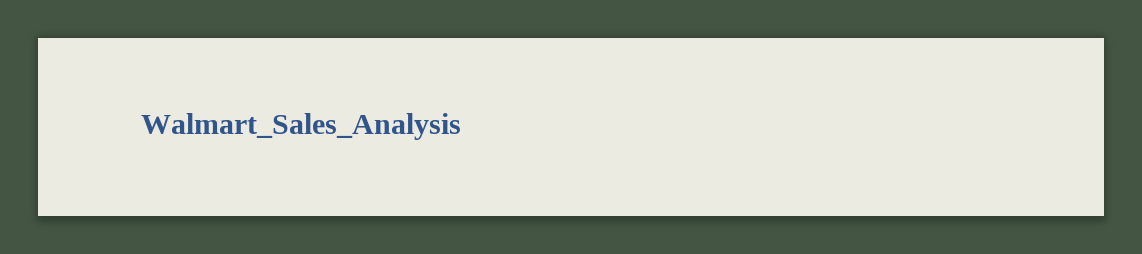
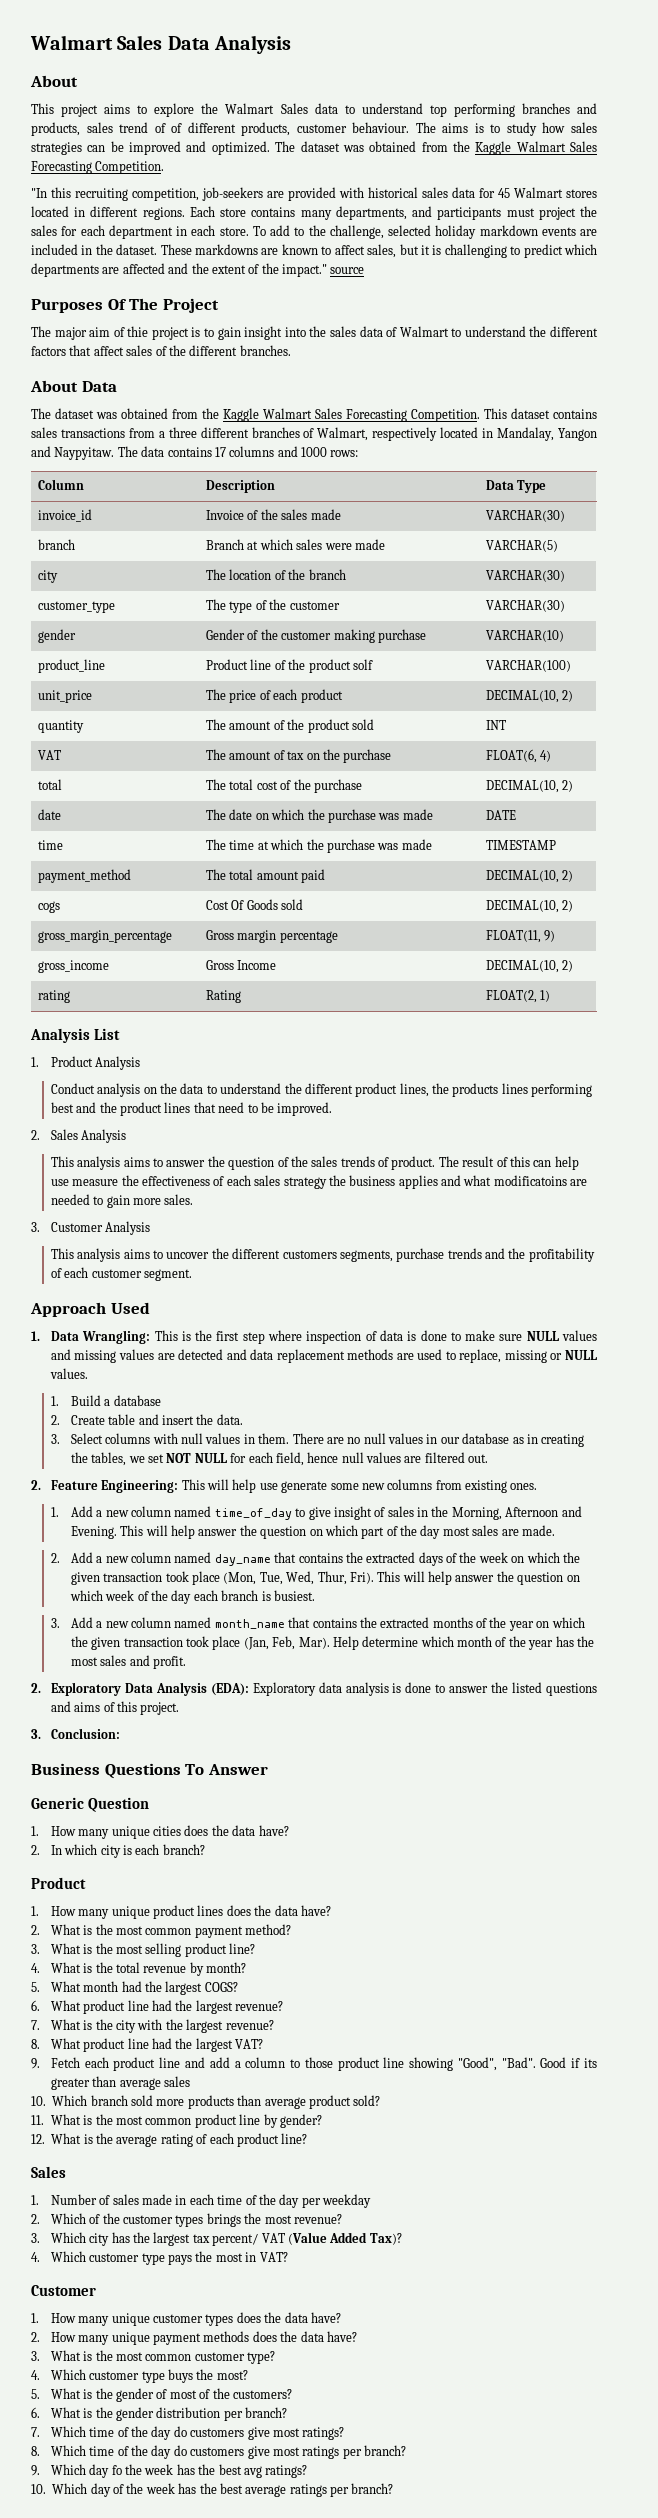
[141,113,461,140] Walmart_Sales_Analysis -> [30,35,291,54] [30,75,78,87] [31,103,597,117] [31,122,598,136] [31,141,597,155] [31,161,165,174] [31,187,597,201] [31,206,597,220] [31,225,597,239] [31,244,598,258] [31,263,365,277] [31,298,219,313] [31,326,598,340] [31,345,291,356] [30,380,117,392] [31,408,597,422] [31,427,597,441] [31,446,359,460] [38,479,85,490] [206,480,276,493] [486,480,547,493] [38,509,93,522] [206,509,341,520] [486,510,566,522] [38,539,76,550] [206,539,385,550] [486,540,559,552] [38,570,59,583] [206,569,346,580] [486,570,566,582] [38,601,116,613] [206,599,340,613] [486,600,566,612] [38,629,77,643] [206,629,426,643] [486,630,565,642] [38,659,106,673] [206,659,373,673] [486,660,572,672] [38,690,93,703] [206,689,343,703] [486,690,574,703] [38,720,85,733] [206,719,374,733] [486,720,507,730] [38,750,62,760] [206,749,392,763] [486,749,552,763] [38,779,63,790] [206,779,362,793] [486,780,574,793] [38,809,62,820] [206,809,433,823] [486,810,517,820] [38,840,64,850] [206,839,432,853] [486,840,557,850] [38,869,132,883] [206,869,326,883] [486,870,574,883] [38,901,61,913] [206,899,304,910] [486,900,574,913] [38,930,173,943] [206,930,338,943] [486,930,556,943] [38,960,110,973] [206,960,277,970] [486,960,574,973] [38,990,71,1003] [206,990,242,1003] [486,990,551,1003] [30,1028,120,1043] [31,1056,141,1070] [50,1083,593,1097] [50,1102,333,1116] [31,1129,127,1143] [50,1156,579,1170] [50,1175,588,1189] [50,1194,194,1208] [31,1221,151,1235] [50,1248,595,1262] [50,1267,193,1281] [30,1302,150,1317] [31,1330,597,1344] [50,1349,597,1363] [49,1368,88,1379] [50,1395,161,1406] [50,1414,243,1425] [50,1433,585,1447] [70,1452,489,1466] [31,1479,538,1493] [50,1506,582,1520] [70,1525,555,1539] [50,1552,580,1566] [70,1571,580,1585] [69,1590,315,1604] [50,1617,585,1631] [70,1636,594,1650] [70,1655,187,1669] [31,1682,597,1696] [50,1701,180,1715] [31,1728,120,1739] [31,1763,268,1779] [31,1797,149,1812] [31,1825,289,1839] [31,1844,205,1858] [31,1877,86,1889] [31,1905,331,1919] [31,1924,292,1938] [31,1943,256,1957] [31,1962,247,1976] [31,1981,238,1995] [31,2000,284,2014] [31,2019,274,2033] [31,2038,264,2052] [31,2057,597,2071] [50,2076,191,2090] [31,2095,381,2109] [31,2114,322,2128] [31,2133,308,2147] [31,2166,66,2178] [31,2194,372,2208] [31,2213,342,2227] [31,2232,402,2246] [31,2251,288,2265] [31,2285,96,2296] [31,2312,341,2326] [31,2331,357,2345] [31,2350,276,2364] [31,2369,248,2383] [31,2388,292,2402] [31,2407,288,2421] [31,2426,345,2440] [31,2445,407,2459] [31,2464,308,2478] [31,2483,394,2497] Walmart Sales Data Analysis // About // This project aims to explore the Walmart Sales data to understand top performing branches and products, sales trend of of different products, customer behaviour. The aims is to study how sales strategies can be improved and optimized. The dataset was obtained from the Kaggle Walmart Sales Forecasting Competition. // "In this recruiting competition, job-seekers are provided with historical sales data for 45 Walmart stores located in different regions. Each store contains many departments, and participants must project the sales for each department in each store. To add to the challenge, selected holiday markdown events are included in the dataset. These markdowns are known to affect sales, but it is challenging to predict which departments are affected and the extent of the impact." source // Purposes Of The Project // The major aim of thie project is to gain insight into the sales data of Walmart to understand the different factors that affect sales of the different branches. // About Data // The dataset was obtained from the Kaggle Walmart Sales Forecasting Competition. This dataset contains sales transactions from a three different branches of Walmart, respectively located in Mandalay, Yangon and Naypyitaw. The data contains 17 columns and 1000 rows: // Column | Description | Data Type // invoice_id | Invoice of the sales made | VARCHAR(30) // branch | Branch at which sales were made | VARCHAR(5) // city | The location of the branch | VARCHAR(30) // customer_type | The type of the customer | VARCHAR(30) // gender | Gender of the customer making purchase | VARCHAR(10) // product_line | Product line of the product solf | VARCHAR(100) // unit_price | The price of each product | DECIMAL(10, 2) // quantity | The amount of the product sold | INT // VAT | The amount of tax on the purchase | FLOAT(6, 4) // total | The total cost of the purchase | DECIMAL(10, 2) // date | The date on which the purchase was made | DATE // time | The time at which the purchase was made | TIMESTAMP // payment_method | The total amount paid | DECIMAL(10, 2) // cogs | Cost Of Goods sold | DECIMAL(10, 2) // gross_margin_percentage | Gross margin percentage | FLOAT(11, 9) // gross_income | Gross Income | DECIMAL(10, 2) // rating | Rating | FLOAT(2, 1) // Analysis List // 1. Product Analysis // Conduct analysis on the data to understand the different product lines, the products lines performing best and the product lines that need to be improved. // 2. Sales Analysis // This analysis aims to answer the question of the sales trends of product. The result of this can help use measure the effectiveness of each sales strategy the business applies and what modificatoins are needed to gain more sales. // 3. Customer Analysis // This analysis aims to uncover the different customers segments, purchase trends and the profitability of each customer segment. // Approach Used // 1. Data Wrangling: This is the first step where inspection of data is done to make sure NULL values and missing values are detected and data replacement methods are used to replace, missing or NULL values. // 1. Build a database // 2. Create table and insert the data. // 3. Select columns with null values in them. There are no null values in our database as in creating the tables, we set NOT NULL for each field, hence null values are filtered out. // 2. Feature Engineering: This will help use generate some new columns from existing ones. // 1. Add a new column named time_of_day to give insight of sales in the Morning, Afternoon and Evening. This will help answer the question on which part of the day most sales are made. // 2. Add a new column named day_name that contains the extracted days of the week on which the given transaction took place (Mon, Tue, Wed, Thur, Fri). This will help answer the question on which week of the day each branch is busiest. // 3. Add a new column named month_name that contains the extracted months of the year on which the given transaction took place (Jan, Feb, Mar). Help determine which month of the year has the most sales and profit. // 2. Exploratory Data Analysis (EDA): Exploratory data analysis is done to answer the listed questions and aims of this project. // 3. Conclusion: // Business Questions To Answer // Generic Question // 1. How many unique cities does the data have? // 2. In which city is each branch? // Product // 1. How many unique product lines does the data have? // 2. What is the most common payment method? // 3. What is the most selling product line? // 4. What is the total revenue by month? // 5. What month had the largest COGS? // 6. What product line had the largest revenue? // 7. What is the city with the largest revenue? // 8. What product line had the largest VAT? // 9. Fetch each product line and add a column to those product line showing "Good", "Bad". Good if its greater than average sales // 10. Which branch sold more products than average product sold? // 11. What is the most common product line by gender? // 12. What is the average rating of each product line? // Sales // 1. Number of sales made in each time of the day per weekday // 2. Which of the customer types brings the most revenue? // 3. Which city has the largest tax percent/ VAT (Value Added Tax)? // 4. Which customer type pays the most in VAT? // Customer // 1. How many unique customer types does the data have? // 2. How many unique payment methods does the data have? // 3. What is the most common customer type? // 4. Which customer type buys the most? // 5. What is the gender of most of the customers? // 6. What is the gender distribution per branch? // 7. Which time of the day do customers give most ratings? // 8. Which time of the day do customers give most ratings per branch? // 9. Which day fo the week has the best avg ratings? // 10. Which day of the week has the best average ratings per branch?

